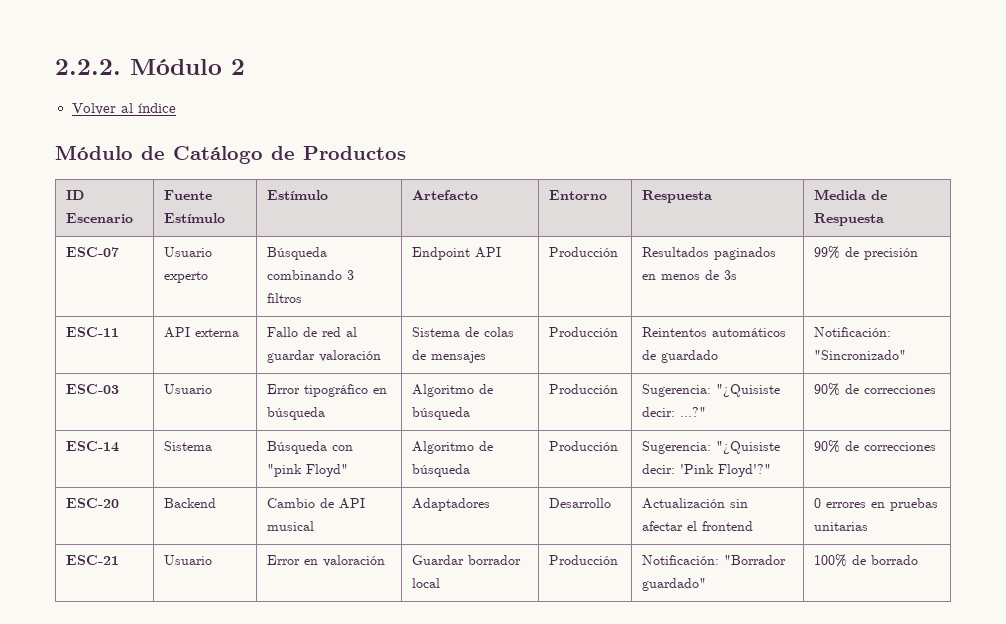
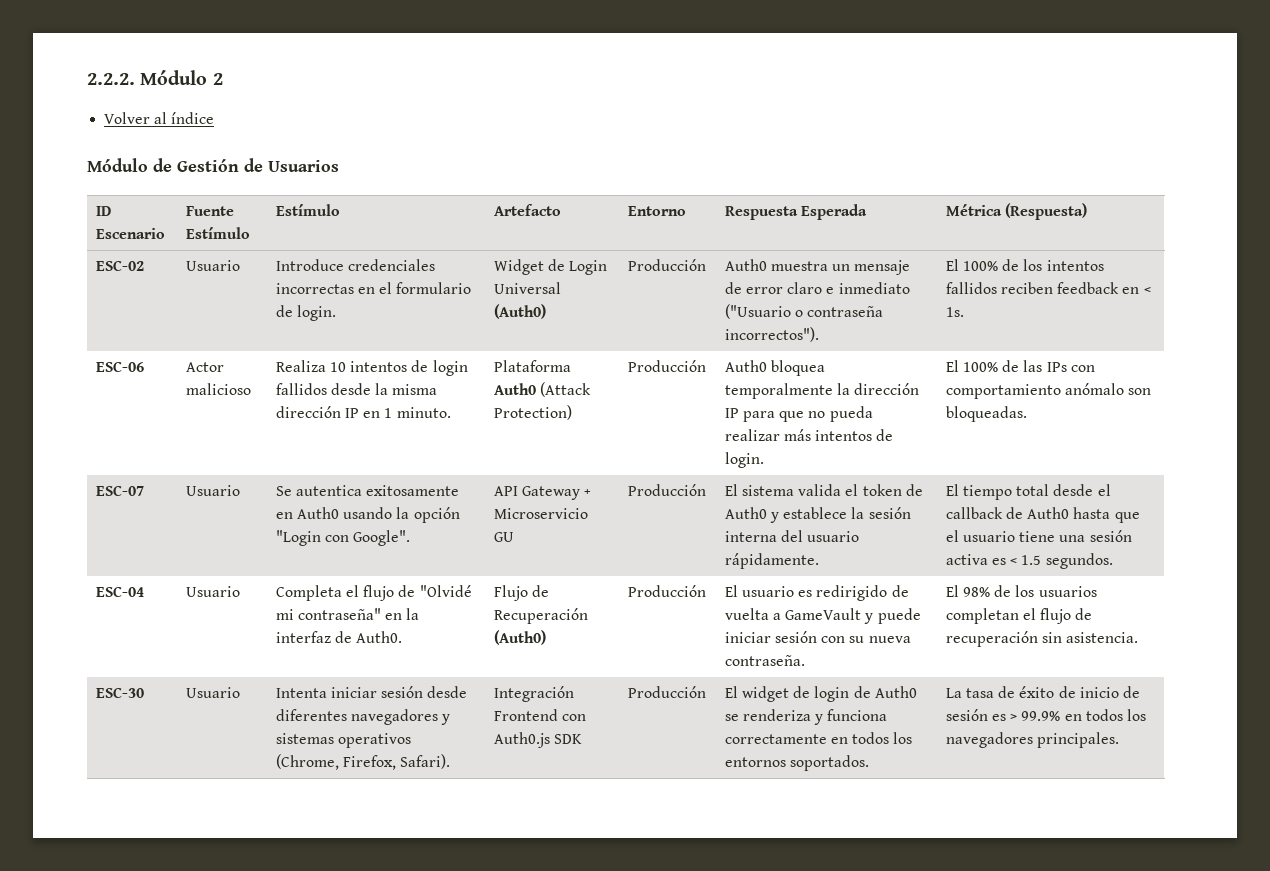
[173,146,406,164] Catálogo de Productos -> [177,158,339,172] Gestión de Usuarios
[814,189,888,200] [814,213,885,226] [66,247,120,257] [164,247,213,257] [164,271,209,283] [267,247,328,260] [267,270,355,280] [267,293,303,303] [412,247,502,260] [549,247,619,257] [642,247,777,260] [642,270,738,280] [814,246,919,260] [66,327,120,337] [164,327,240,338] [267,327,358,337] [267,350,382,363] [412,327,515,337] [412,350,487,363] [549,327,619,337] [642,327,787,337] [642,350,719,363] [814,327,892,337] [814,350,907,360] [66,384,120,394] [164,384,213,394] [267,384,388,397] [267,407,326,420] [412,384,494,397] [412,407,471,420] [549,384,619,394] [642,384,781,397] [642,407,707,417] [814,383,937,396] [66,441,120,452] [164,441,213,451] [267,441,354,454] [267,464,349,477] [412,441,494,454] [412,464,471,477] [549,441,619,451] [642,441,781,454] [642,464,772,477] [814,440,937,453] [66,498,120,508] [164,498,217,508] [267,498,366,509] [267,521,315,531] [412,498,491,511] [549,498,612,508] [642,498,749,509] [642,521,754,531] [814,498,939,511] [814,522,869,531] [66,555,120,565] [164,555,213,565] [267,555,386,567] [412,555,522,565] [412,578,441,588] [549,555,619,565] [642,555,787,565] [642,578,707,591] [814,554,919,567] | Medida de Respuesta // ESC-07 | Usuario experto | Búsqueda combinando 3 filtros | Endpoint API | Producción | Resultados paginados en menos de 3s | 99% de precisión // ESC-11 | API externa | Fallo de red al guardar valoración | Sistema de colas de mensajes | Producción | Reintentos automáticos de guardado | Notificación: "Sincronizado" // ESC-03 | Usuario | Error tipográfico en búsqueda | Algoritmo de búsqueda | Producción | Sugerencia: "¿Quisiste decir: ...?" | 90% de correcciones // ESC-14 | Sistema | Búsqueda con "pink Floyd" | Algoritmo de búsqueda | Producción | Sugerencia: "¿Quisiste decir: 'Pink Floyd'?" | 90% de correcciones // ESC-20 | Backend | Cambio de API musical | Adaptadores | Desarrollo | Actualización sin afectar el frontend | 0 errores en pruebas unitarias // ESC-21 | Usuario | Error en valoración | Guardar borrador local | Producción | Notificación: "Borrador guardado" | 100% de borrado -> [801,204,868,220] [945,203,1088,220] [95,260,144,271] [185,260,240,271] [275,259,436,271] [275,282,472,294] [275,305,337,321] [493,259,608,275] [493,282,561,294] [493,304,546,319] [627,259,706,271] [724,259,911,275] [724,282,910,294] [724,304,884,319] [724,327,819,342] [945,259,1104,271] [945,282,1151,294] [945,307,964,317] [95,361,144,372] [185,362,224,372] [185,383,251,395] [275,360,468,376] [275,383,438,395] [275,406,451,418] [493,360,571,372] [493,382,592,397] [493,405,572,420] [627,360,706,372] [724,360,826,376] [724,383,920,399] [724,406,873,422] [724,429,894,441] [724,452,764,468] [945,360,1095,372] [945,383,1152,399] [945,406,1027,422] [95,485,144,496] [185,485,240,496] [275,485,460,496] [275,507,460,523] [275,530,411,546] [493,486,592,500] [493,508,588,519] [493,532,514,542] [627,484,706,496] [724,484,923,496] [724,507,911,523] [724,530,860,542] [724,553,819,569] [945,484,1111,500] [945,507,1140,523] [945,530,1132,542] [945,553,1113,569] [95,586,144,597] [185,586,240,597] [275,585,472,601] [275,608,420,620] [275,631,403,643] [493,585,550,601] [493,608,588,624] [493,630,546,645] [627,585,706,597] [724,585,909,601] [724,608,921,624] [724,631,911,643] [724,655,805,666] [945,585,1097,597] [945,608,1093,624] [945,631,1139,647] [95,687,144,698] [185,687,240,698] [275,686,468,698] [275,709,451,725] [275,733,412,748] [275,754,451,770] [493,686,574,702] [493,709,587,721] [493,732,583,748] [627,686,706,698] [724,686,917,702] [724,709,888,725] [724,732,913,744] [724,755,870,771] [945,686,1141,698] [945,709,1147,721] [945,732,1120,748] Esperada | Métrica (Respuesta) // ESC-02 | Usuario | Introduce credenciales incorrectas en el formulario de login. | Widget de Login Universal (Auth0) | Producción | Auth0 muestra un mensaje de error claro e inmediato ("Usuario o contraseña incorrectos"). | El 100% de los intentos fallidos reciben feedback en < 1s. // ESC-06 | Actor malicioso | Realiza 10 intentos de login fallidos desde la misma dirección IP en 1 minuto. | Plataforma Auth0 (Attack Protection) | Producción | Auth0 bloquea temporalmente la dirección IP para que no pueda realizar más intentos de login. | El 100% de las IPs con comportamiento anómalo son bloqueadas. // ESC-07 | Usuario | Se autentica exitosamente en Auth0 usando la opción "Login con Google". | API Gateway + Microservicio GU | Producción | El sistema valida el token de Auth0 y establece la sesión interna del usuario rápidamente. | El tiempo total desde el callback de Auth0 hasta que el usuario tiene una sesión activa es < 1.5 segundos. // ESC-04 | Usuario | Completa el flujo de "Olvidé mi contraseña" en la interfaz de Auth0. | Flujo de Recuperación (Auth0) | Producción | El usuario es redirigido de vuelta a GameVault y puede iniciar sesión con su nueva contraseña. | El 98% de los usuarios completan el flujo de recuperación sin asistencia. // ESC-30 | Usuario | Intenta iniciar sesión desde diferentes navegadores y sistemas operativos (Chrome, Firefox, Safari). | Integración Frontend con Auth0.js SDK | Producción | El widget de login de Auth0 se renderiza y funciona correctamente en todos los entornos soportados. | La tasa de éxito de inicio de sesión es > 99.9% en todos los navegadores principales.

